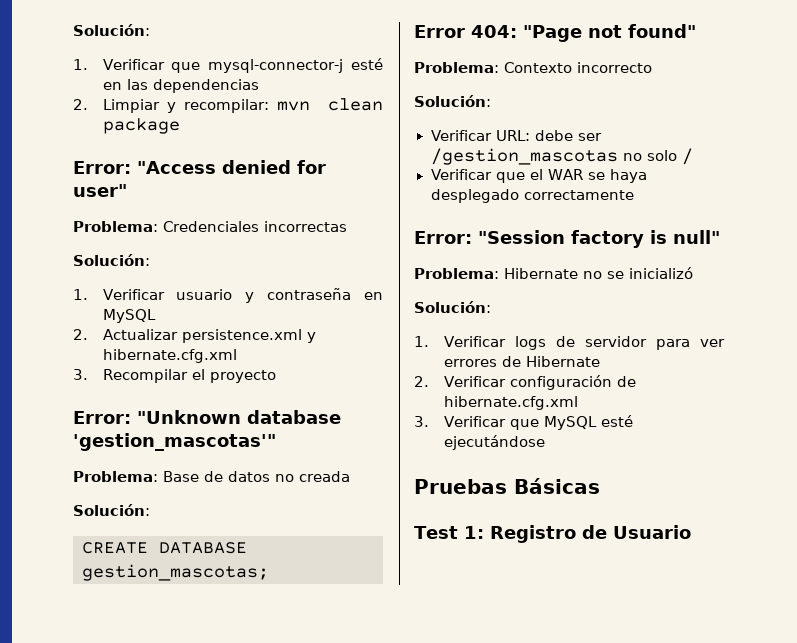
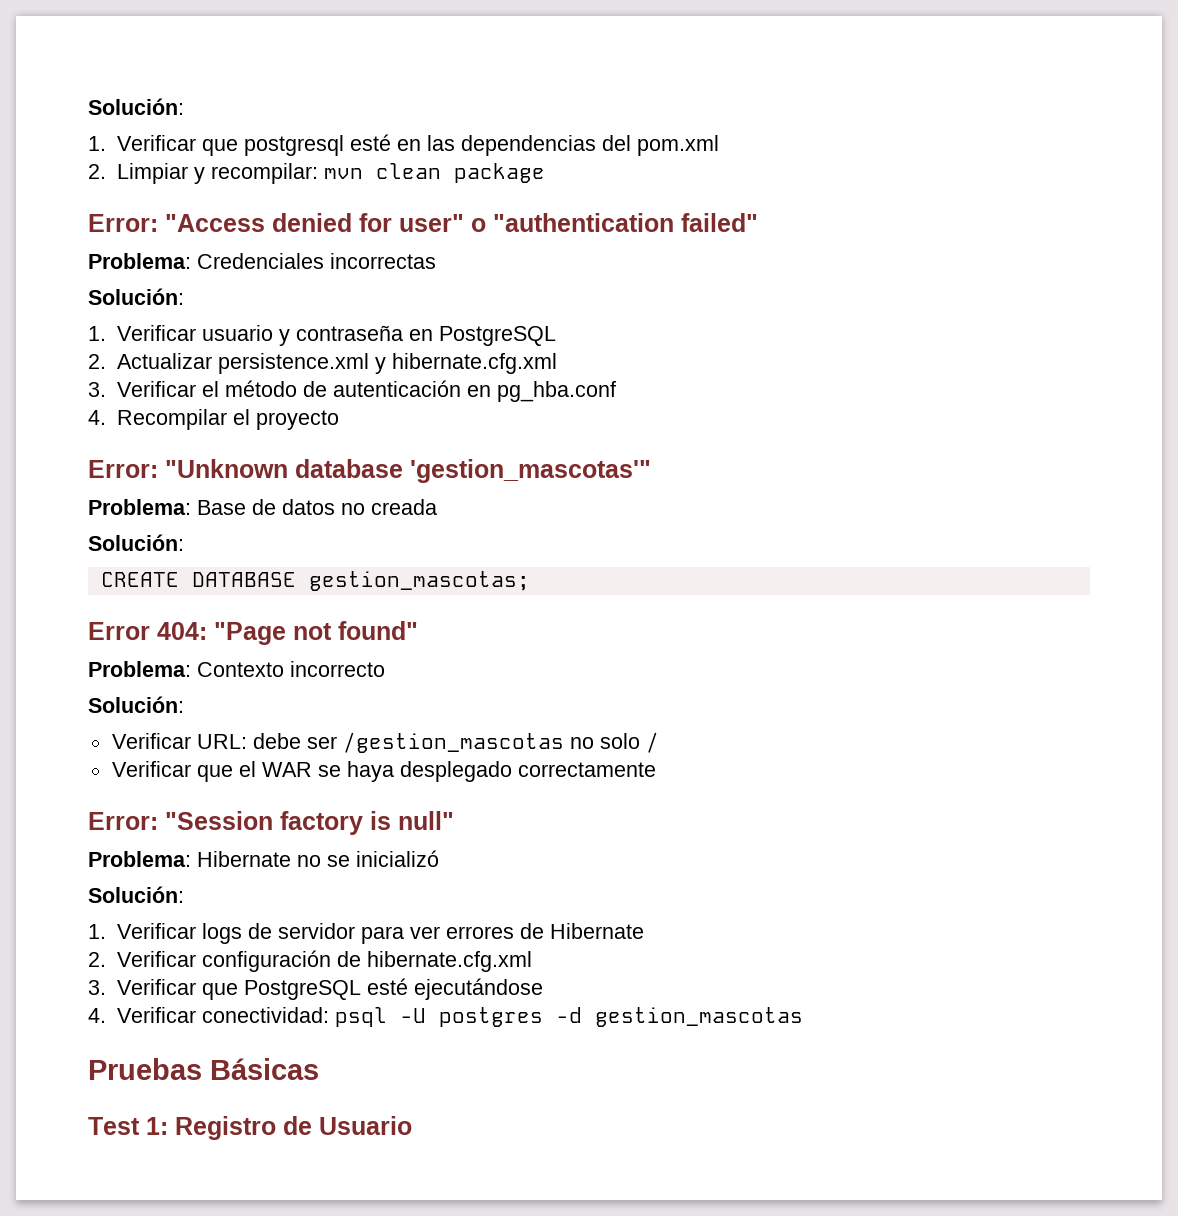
[208,59,344,73] mysql-connector-j -> [243,135,344,156] postgresql
(259, 86) none -> [601,135,719,156] del pom.xml
(127, 190) none -> [471,213,758,232] o "authentication failed"
[102,309,156,323] MySQL -> [438,326,556,346] PostgreSQL
(88, 374) none -> [116,380,616,402] [88,410,106,425] Verificar el método de autenticación en pg_hba.conf // 4.
[543,416,597,430] MySQL -> [243,980,361,1000] PostgreSQL
(545, 442) none -> [88,1007,803,1027] // 4. Verificar conectividad: psql -U postgres -d gestion_mascotas

